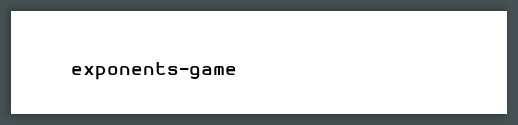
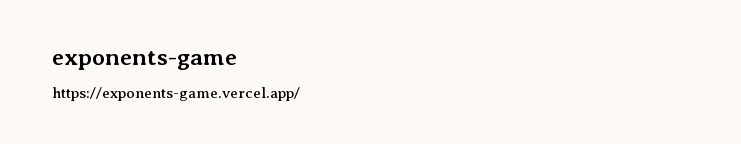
(237, 71) none -> [52,87,300,101] // https://exponents-game.vercel.app/

